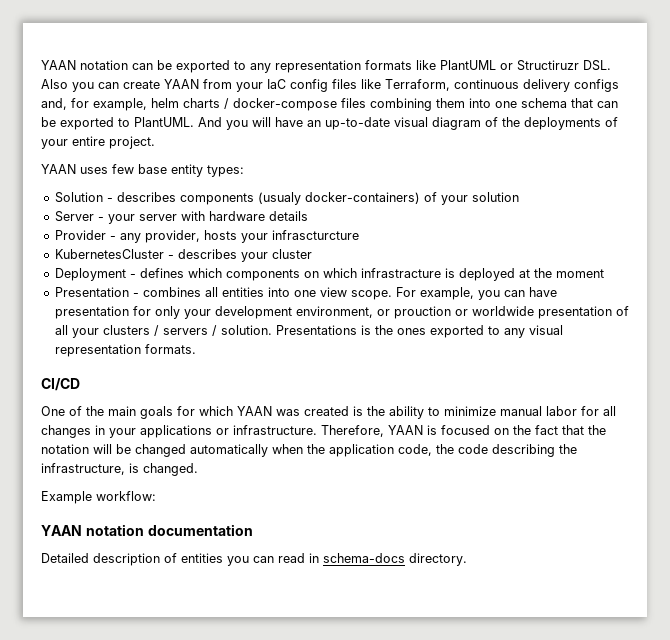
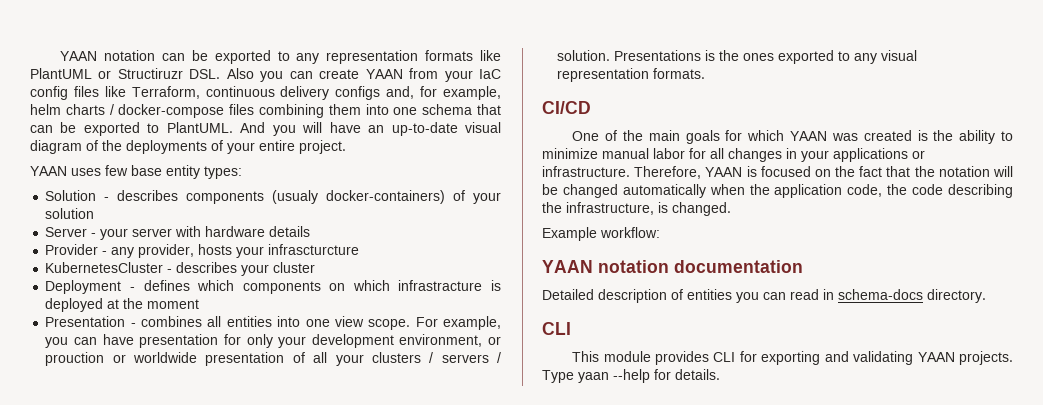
(467, 559) none -> [542,322,571,335] [572,351,1013,365] [542,369,720,383] // CLI // This module provides CLI for exporting and validating YAAN projects. Type yaan --help for details.

